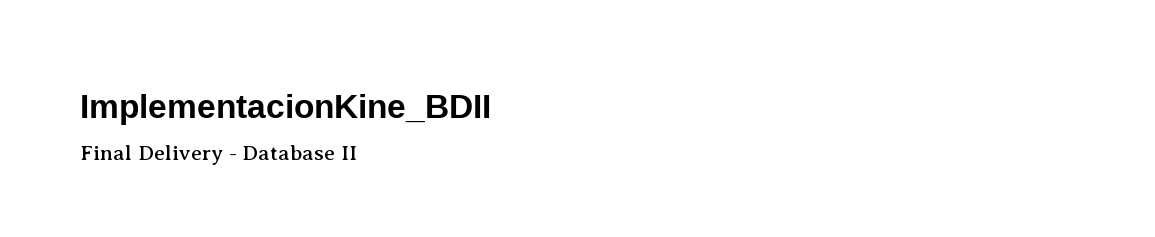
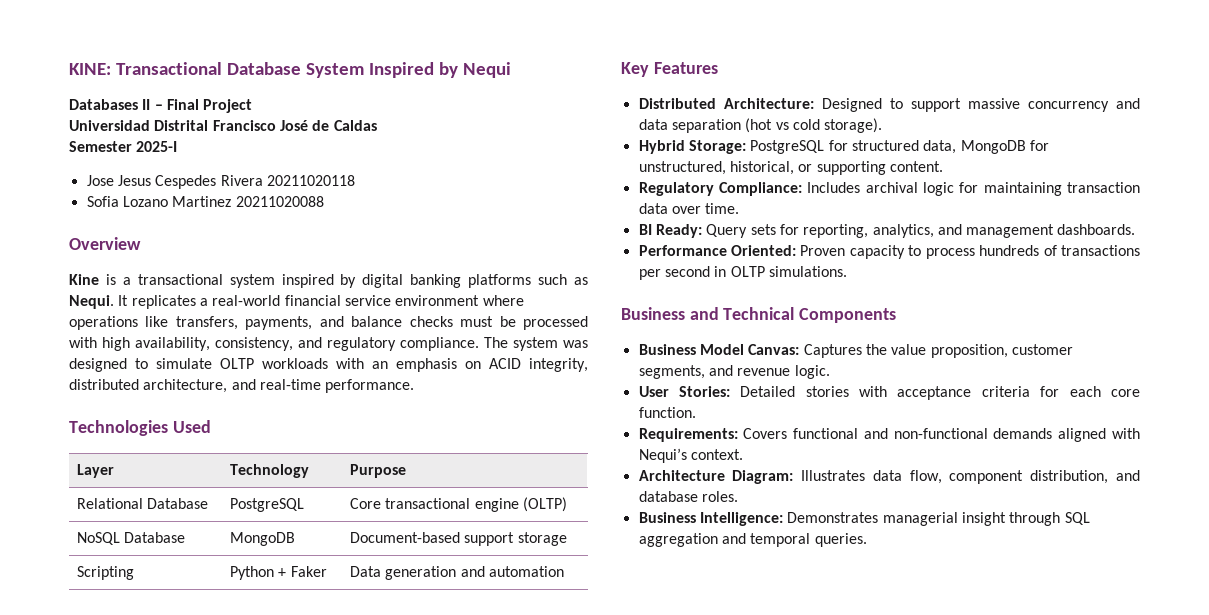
[80,94,491,125] [80,145,358,165] ImplementacionKine_BDII // Final Delivery - Database II -> [69,62,511,78] [69,99,253,113] [69,120,377,131] [69,141,178,152] [86,175,355,189] [86,196,324,207] [69,237,141,250] [69,274,589,288] [69,295,524,309] [69,316,589,330] [69,337,588,351] [69,358,588,372] [69,379,415,393] [69,420,211,436] [77,464,115,478] [230,464,310,478] [350,464,407,478] [77,498,209,509] [230,498,305,512] [350,497,567,512] [77,532,186,545] [230,532,296,546] [350,532,567,546] [77,566,135,580] [230,566,327,580] [350,566,564,580] [621,62,718,77] [638,98,1140,112] [638,118,883,133] [638,140,1049,154] [638,161,943,175] [638,182,1140,196] [638,203,740,214] [638,224,1136,238] [638,245,1140,259] [638,266,847,280] [621,307,897,323] [638,344,1073,358] [638,365,830,379] [638,386,1140,400] [638,407,696,418] [638,428,1140,442] [638,448,743,463] [638,470,1140,484] [638,491,738,502] [638,512,1090,526] [638,533,867,547] KINE: Transactional Database System Inspired by Nequi // Databases II – Final Project // Universidad Distrital Francisco José de Caldas // Semester 2025-I // Jose Jesus Cespedes Rivera 20211020118 // Sofia Lozano Martinez 20211020088 // Overview // Kine is a transactional system inspired by digital banking platforms such as Nequi. It replicates a real-world financial service environment where operations like transfers, payments, and balance checks must be processed with high availability, consistency, and regulatory compliance. The system was designed to simulate OLTP workloads with an emphasis on ACID integrity, distributed architecture, and real-time performance. // Technologies Used // Layer | Technology | Purpose // Relational Database | PostgreSQL | Core transactional engine (OLTP) // NoSQL Database | MongoDB | Document-based support storage // Scripting | Python + Faker | Data generation and automation // Key Features // Distributed Architecture: Designed to support massive concurrency and data separation (hot vs cold storage). // Hybrid Storage: PostgreSQL for structured data, MongoDB for unstructured, historical, or supporting content. // Regulatory Compliance: Includes archival logic for maintaining transaction data over time. // BI Ready: Query sets for reporting, analytics, and management dashboards. // Performance Oriented: Proven capacity to process hundreds of transactions per second in OLTP simulations. // Business and Technical Components // Business Model Canvas: Captures the value proposition, customer segments, and revenue logic. // User Stories: Detailed stories with acceptance criteria for each core function. // Requirements: Covers functional and non-functional demands aligned with Nequi’s context. // Architecture Diagram: Illustrates data flow, component distribution, and database roles. // Business Intelligence: Demonstrates managerial insight through SQL aggregation and temporal queries.

